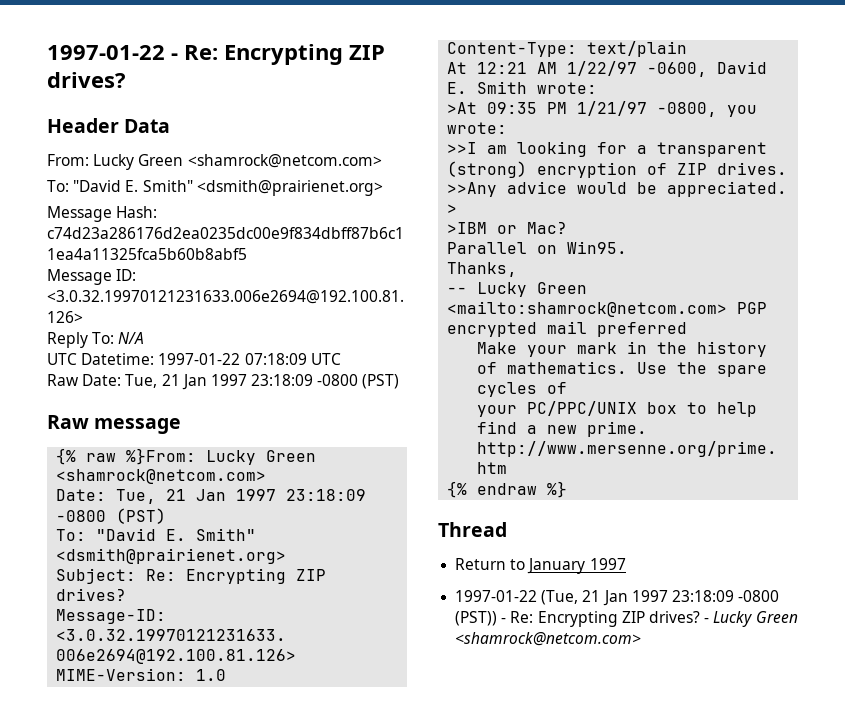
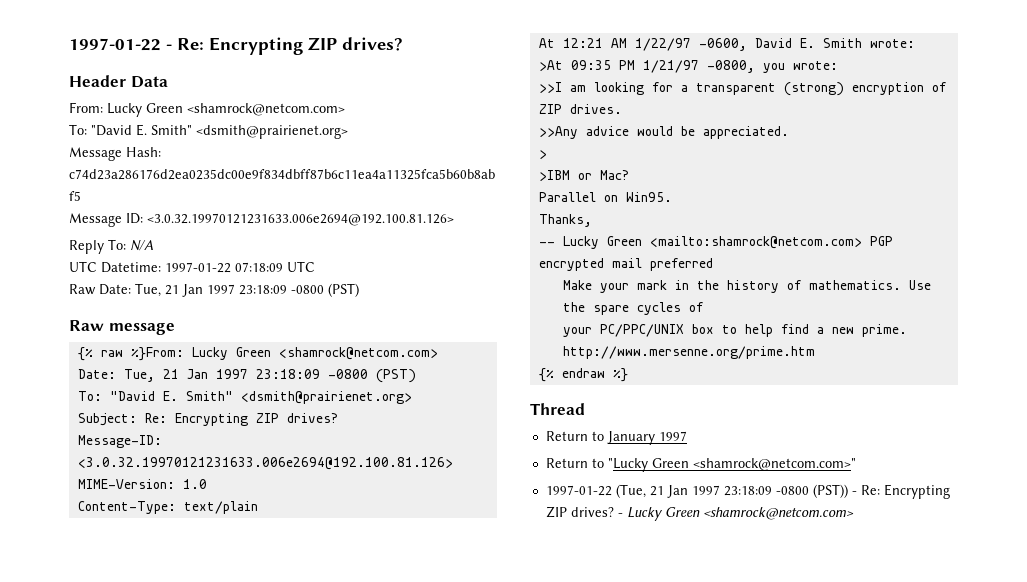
(626, 564) none -> [545,458,856,472] // Return to "Lucky Green <shamrock@netcom.com>"

